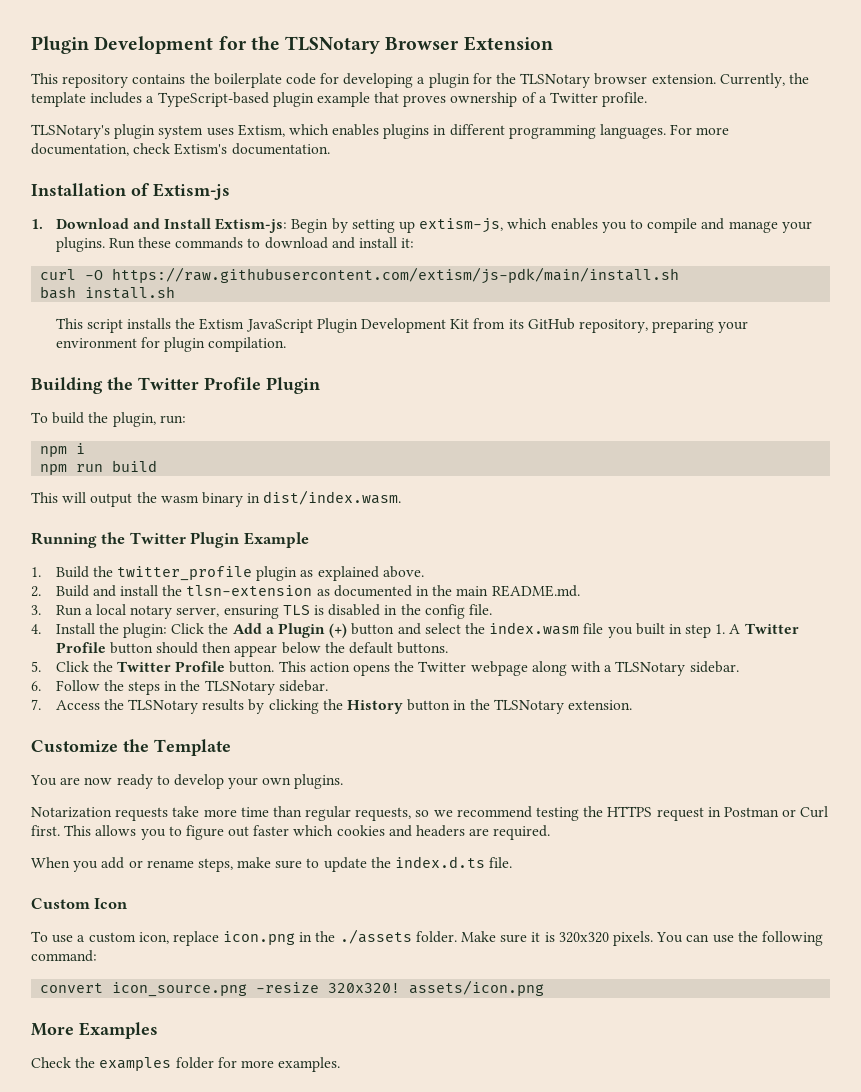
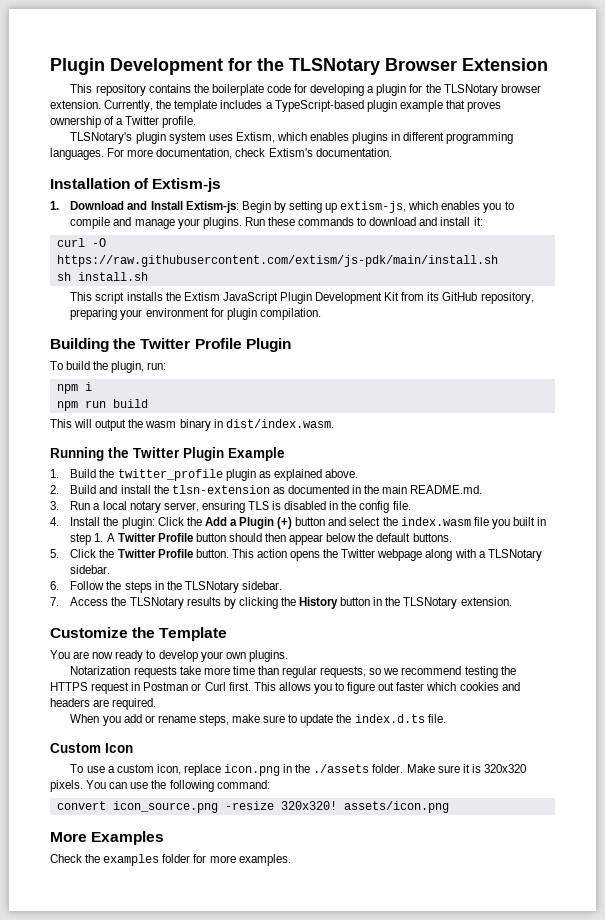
[40,286,77,299] bash -> [56,272,71,281] sh

